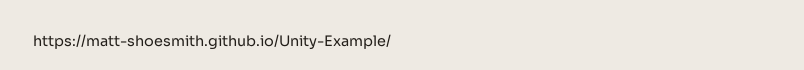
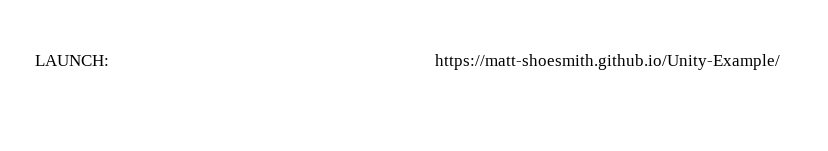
(33, 42) none -> [35,55,109,66] LAUNCH:

